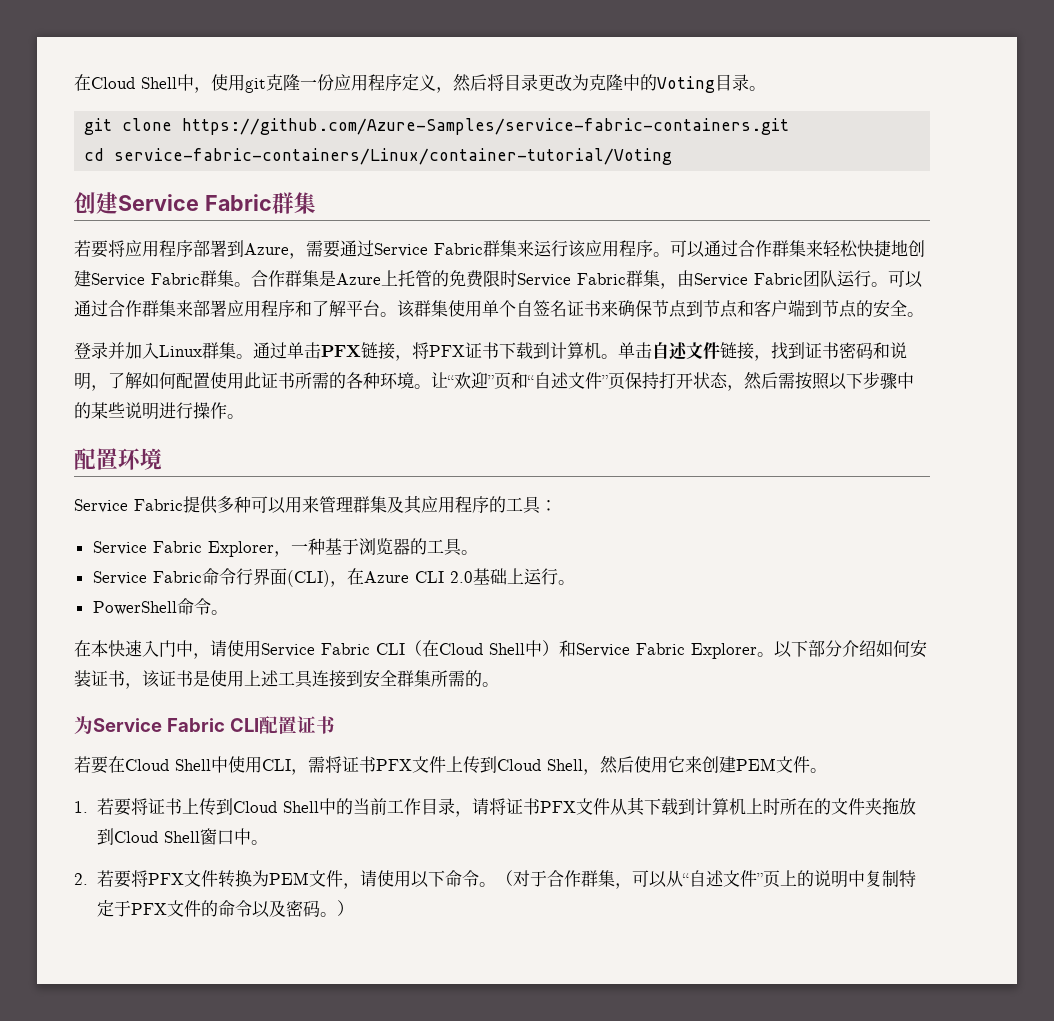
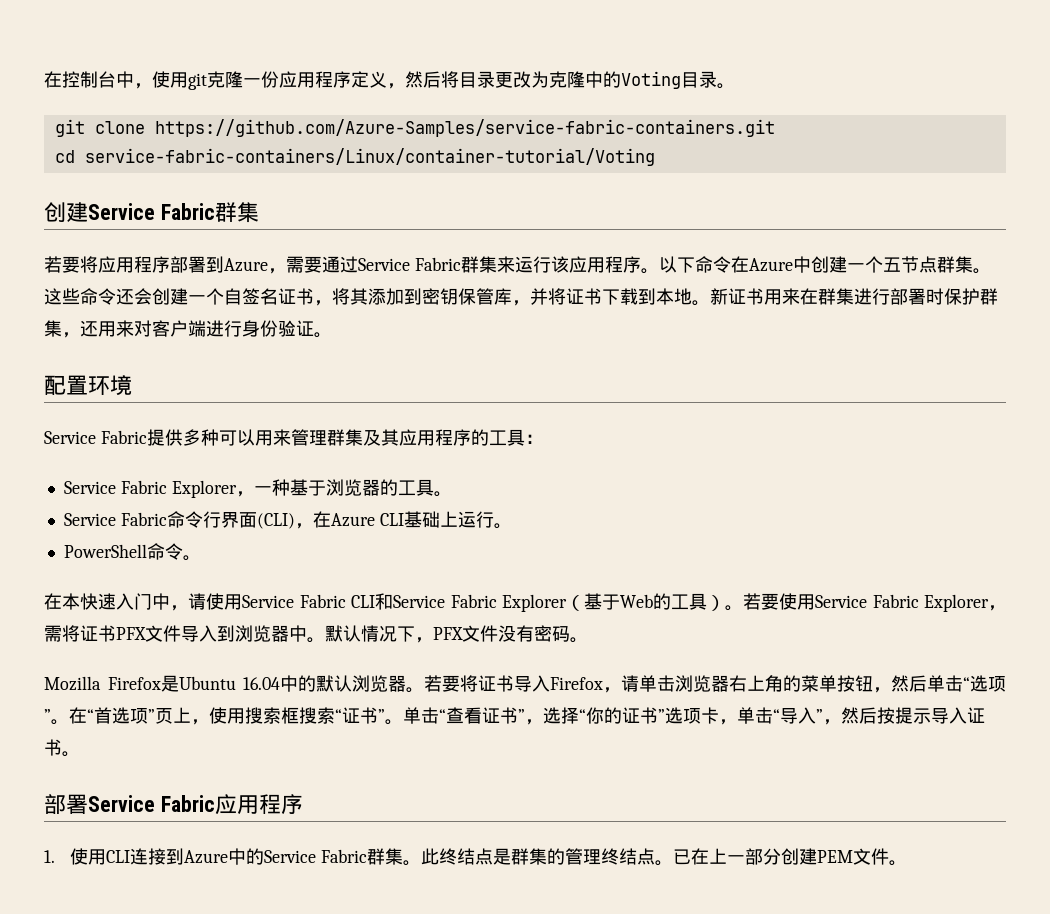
[74,74,177,91] 在Cloud Shell -> [44,71,116,88] 在控制台
[670,240,925,258] [74,270,923,289] [74,299,924,318] [74,342,907,361] [74,371,914,391] [74,402,227,420] 可以通过合作群集来轻松快捷地创建Service Fabric群集。合作群集是Azure上托管的免费限时Service Fabric群集，由Service Fabric团队运行。可以通过合作群集来部署应用程序和了解平台。该群集使用单个自签名证书来确保节点到节点和客户端到节点的安全。 // 登录并加入Linux群集。通过单击PFX链接，将PFX证书下载到计算机。单击自述文件链接，找到证书密码和说明，了解如何配置使用此证书所需的各种环境。让“欢迎”页和“自述文件”页保持打开状态，然后需按照以下步骤中的某些说明进行操作 -> [658,256,991,274] [44,288,998,306] [44,320,314,338] 以下命令在Azure中创建一个五节点群集。这些命令还会创建一个自签名证书，将其添加到密钥保管库，并将证书下载到本地。新证书用来在群集进行部署时保护群集，还用来对客户端进行身份验证
[449,571,473,583] 2.0 -> (404, 519) none
[405,640,927,659] [74,670,499,689] [74,716,335,734] [74,756,291,774] （在Cloud Shell中）和Service Fabric Explorer。以下部分介绍如何安装证书，该证书是使用上述工具连接到安全群集所需的。 // 为Service Fabric CLI配置证书 // 若要在Cloud Shell中使用CLI -> [375,593,989,612] 和Service Fabric Explorer（基于Web的工具）。若要使用Service Fabric Explorer
[446,756,827,775] [74,797,916,817] [96,828,268,845] [74,870,916,889] [96,900,354,918] 上传到Cloud Shell，然后使用它来创建PEM文件。 // 1.若要将证书上传到Cloud Shell中的当前工作目录，请将证书PFX文件从其下载到计算机上时所在的文件夹拖放到Cloud Shell窗口中。 // 2.若要将PFX文件转换为PEM文件，请使用以下命令。（对于合作群集，可以从“自述文件”页上的说明中复制特定于PFX文件的命令以及密码。） -> [181,625,588,643] [44,675,1006,693] [44,707,985,725] [44,739,80,757] [44,794,303,815] [44,848,907,866] 导入到浏览器中。默认情况下，PFX文件没有密码。 // Mozilla Firefox是Ubuntu 16.04中的默认浏览器。若要将证书导入Firefox，请单击浏览器右上角的菜单按钮，然后单击“选项”。在“首选项”页上，使用搜索框搜索“证书”。单击“查看证书”，选择“你的证书”选项卡，单击“导入”，然后按提示导入证书。 // 部署Service Fabric应用程序 // 1.使用CLI连接到Azure中的Service Fabric群集。此终结点是群集的管理终结点。已在上一部分创建PEM文件。

